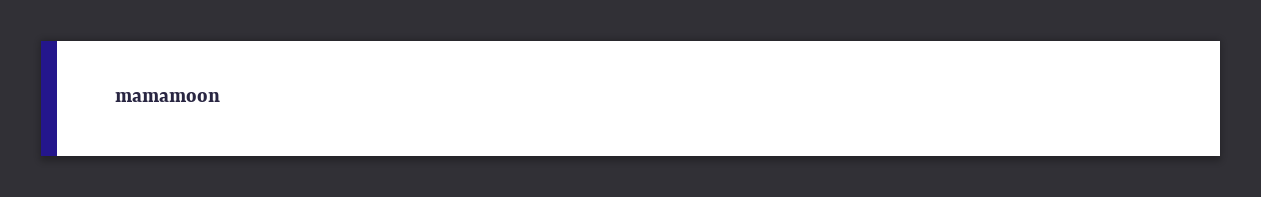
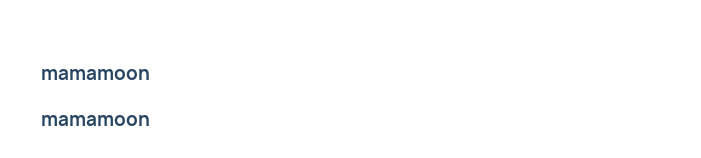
[115,92,220,102] mamamoon -> [41,69,150,80] [41,115,150,126] mamamoon // mamamoon

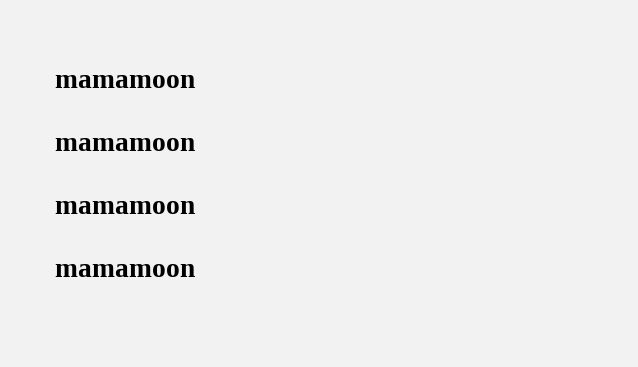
[41,69,150,80] [41,115,150,126] mamamoon // mamamoon -> [55,75,195,88] [55,138,195,151] [55,201,195,214] [55,264,195,277] mamamoon // mamamoon // mamamoon // mamamoon

